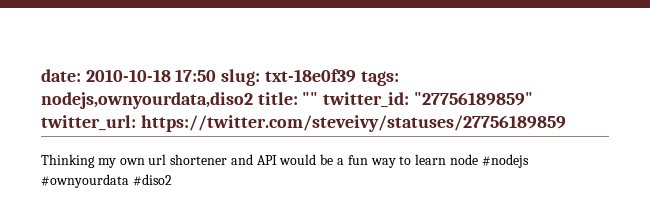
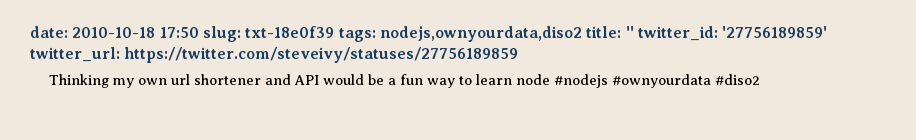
[302,92,533,108] "" twitter_id: "27756189859" -> [625,26,828,41] '' twitter_id: '27756189859'

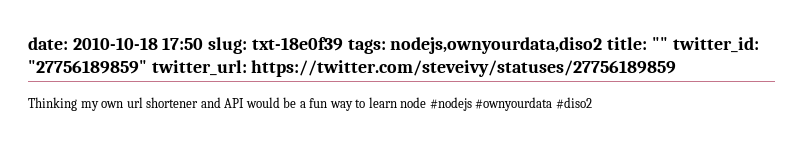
[625,26,828,41] '' twitter_id: '27756189859' -> [651,37,759,53] [28,60,147,74] "" twitter_id: "27756189859"

